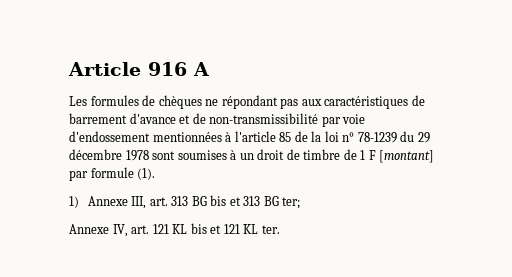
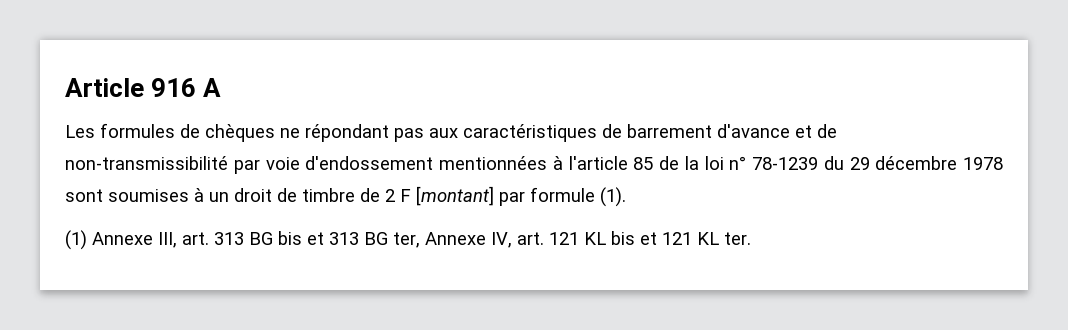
[360,150,366,160] 1 -> [385,189,395,202] 2
[69,196,79,208] 1) -> [65,230,87,250] (1)
[282,197,301,209] ter; // -> [393,232,420,248] ter,

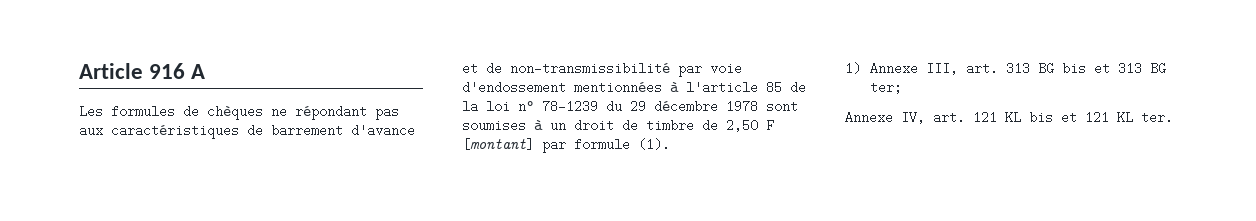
[385,189,395,202] 2 -> [726,119,758,132] 2,50
[65,230,87,250] (1) -> [845,62,861,75] 1)
[393,232,420,248] ter, -> [869,81,902,94] ter; //

